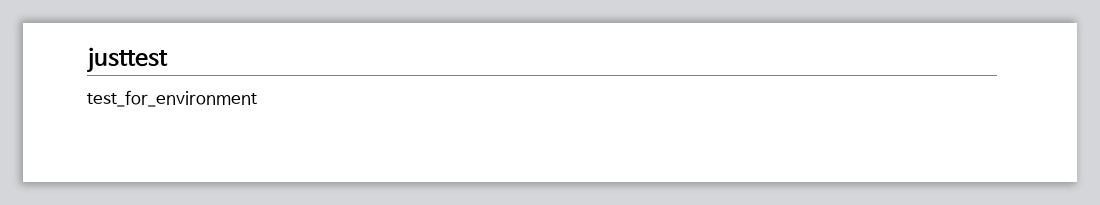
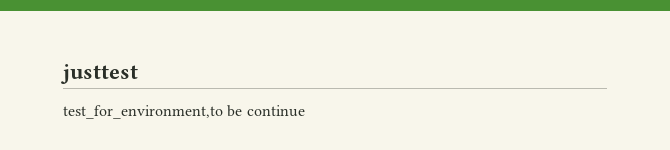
[87,90,257,107] test_for_environment -> [63,105,305,119] test_for_environment,to be continue

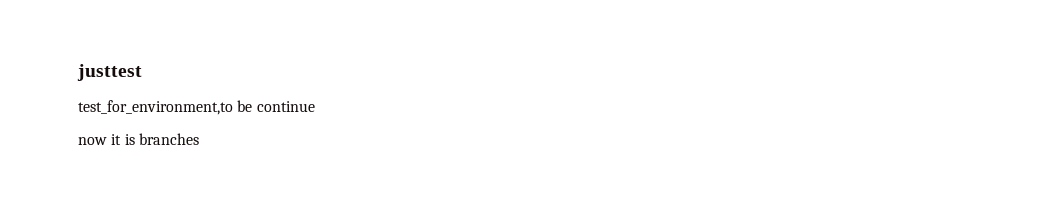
(305, 111) none -> [78,133,199,145] // now it is branches

